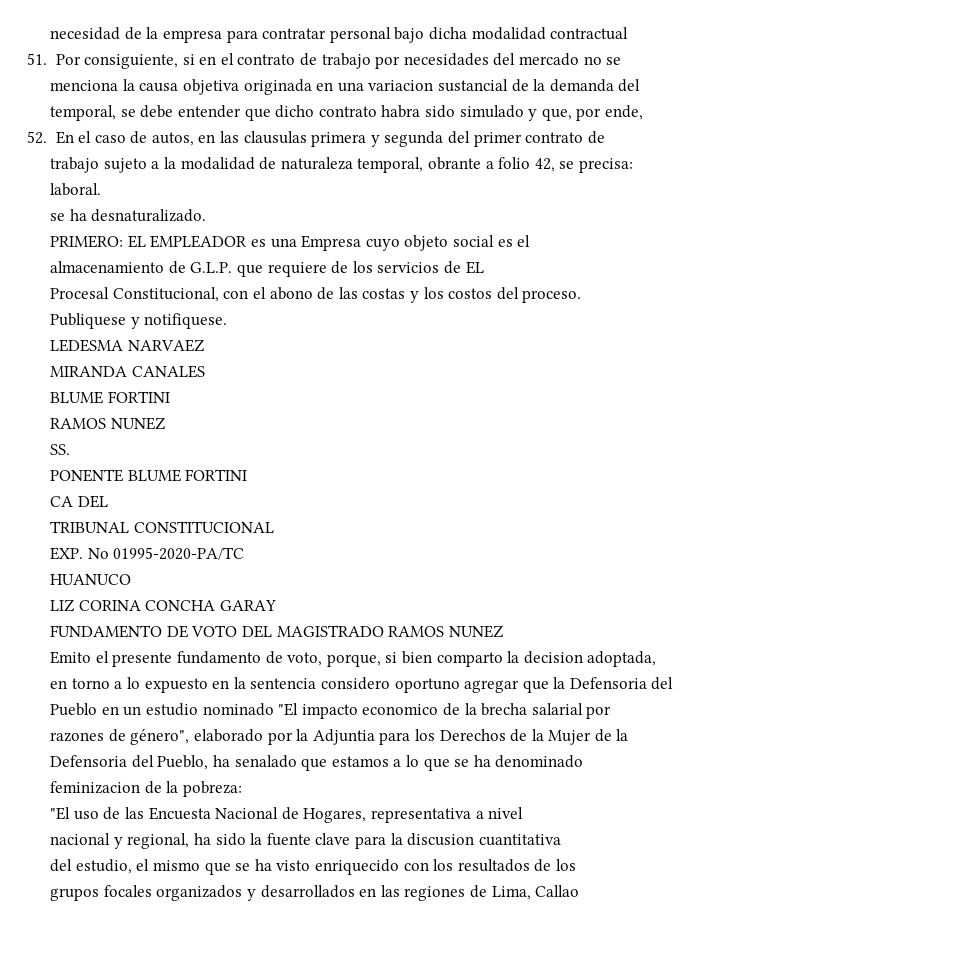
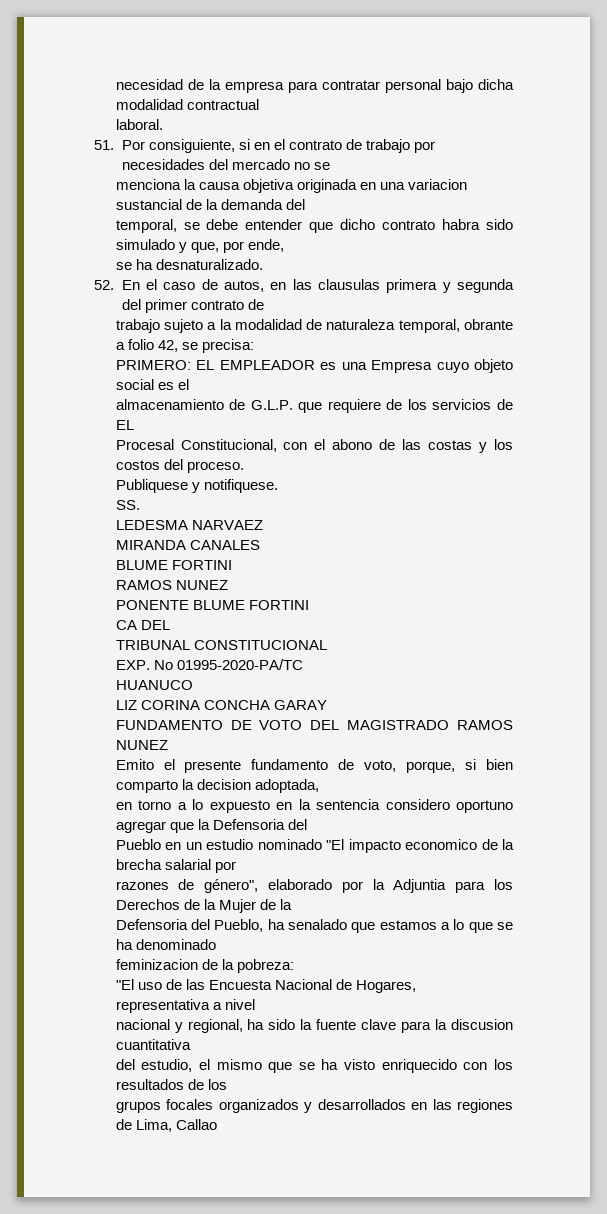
(629, 33) none -> [115,119,163,130] // laboral.
(643, 112) none -> [115,259,263,270] // se ha desnaturalizado.
[50,183,102,196] [50,209,207,222] // laboral. // se ha desnaturalizado. -> (254, 346) none
(228, 321) none -> [115,500,140,510] // SS.
[50,444,71,455] // SS. -> (228, 585) none

